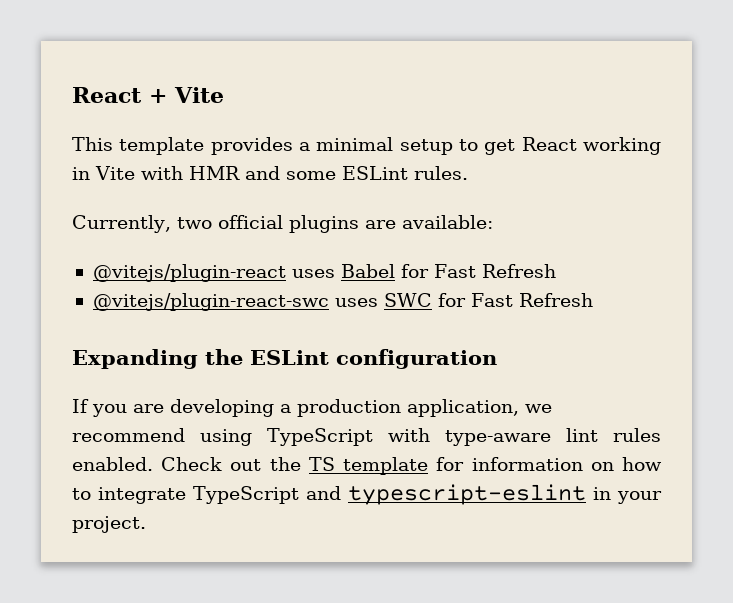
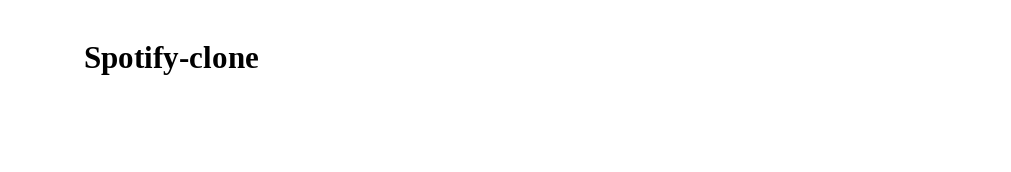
[72,87,224,103] [72,137,661,155] [72,166,468,180] [72,215,493,233] [92,264,556,282] [92,293,593,311] [72,349,497,369] [72,399,552,417] [72,428,661,446] [72,457,662,475] [72,484,662,505] [72,516,146,533] React + Vite // This template provides a minimal setup to get React working in Vite with HMR and some ESLint rules. // Currently, two official plugins are available: // @vitejs/plugin-react uses Babel for Fast Refresh // @vitejs/plugin-react-swc uses SWC for Fast Refresh // Expanding the ESLint configuration // If you are developing a production application, we recommend using TypeScript with type-aware lint rules enabled. Check out the TS template for information on how to integrate TypeScript and typescript-eslint in your project. -> [84,46,259,75] Spotify-clone

